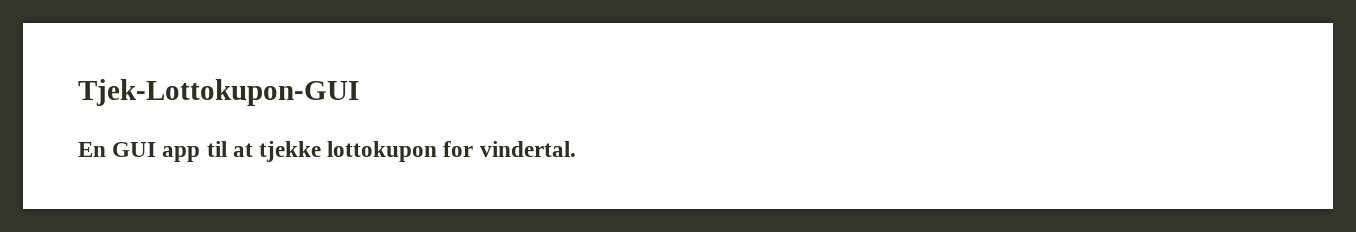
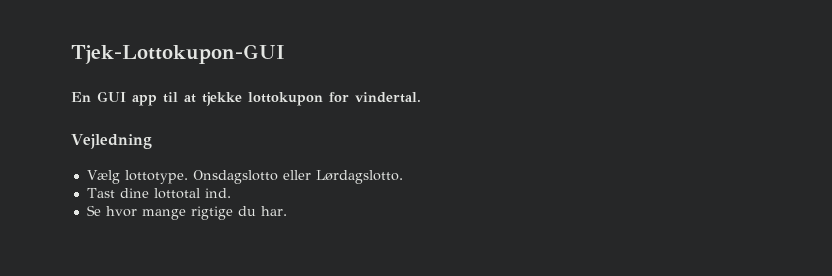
(576, 149) none -> [71,134,152,149] [86,170,403,184] [86,188,231,199] [86,205,287,220] // Vejledning // Vælg lottotype. Onsdagslotto eller Lørdagslotto. // Tast dine lottotal ind. // Se hvor mange rigtige du har.

